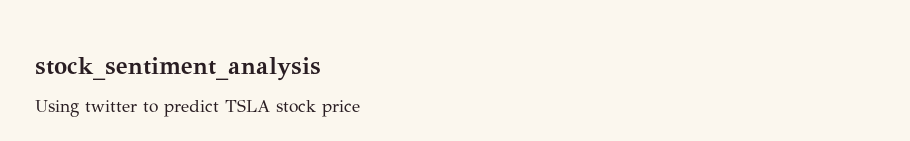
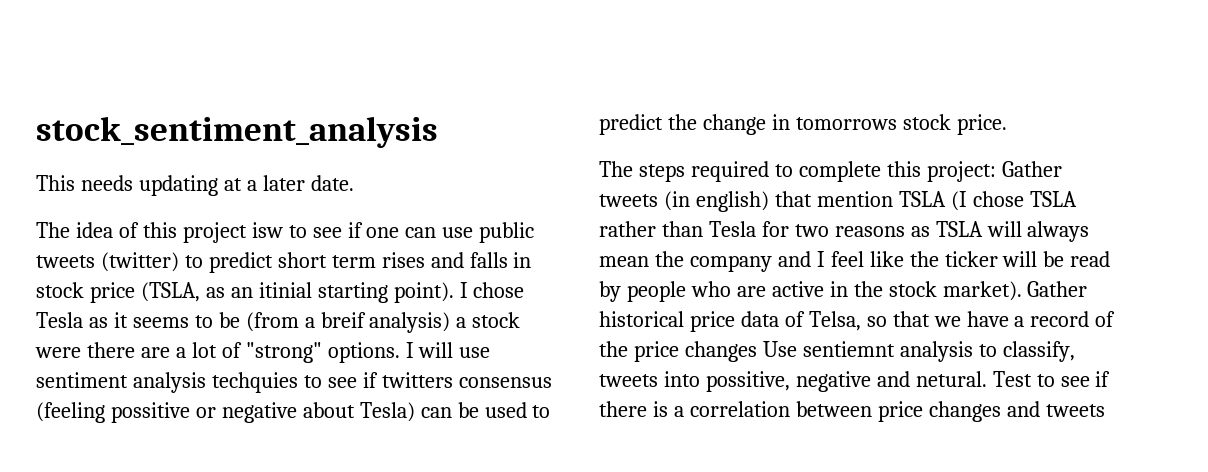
[35,99,360,117] Using twitter to predict TSLA stock price -> [36,175,354,196] [36,222,535,243] [36,252,532,273] [36,282,525,303] [36,312,521,333] [35,342,491,363] [36,372,552,393] [36,402,551,423] [599,114,1007,135] [599,161,1062,182] [599,191,1077,212] [599,221,1090,242] [599,251,1111,272] [599,281,1088,302] [599,311,1116,332] [599,341,1075,362] [599,371,1111,392] [599,401,1105,422] This needs updating at a later date. // The idea of this project isw to see if one can use public tweets (twitter) to predict short term rises and falls in stock price (TSLA, as an itinial starting point). I chose Tesla as it seems to be (from a breif analysis) a stock were there are a lot of "strong" options. I will use sentiment analysis techquies to see if twitters consensus (feeling possitive or negative about Tesla) can be used to predict the change in tomorrows stock price. // The steps required to complete this project: Gather tweets (in english) that mention TSLA (I chose TSLA rather than Tesla for two reasons as TSLA will always mean the company and I feel like the ticker will be read by people who are active in the stock market). Gather historical price data of Telsa, so that we have a record of the price changes Use sentiemnt analysis to classify, tweets into possitive, negative and netural. Test to see if there is a correlation between price changes and tweets

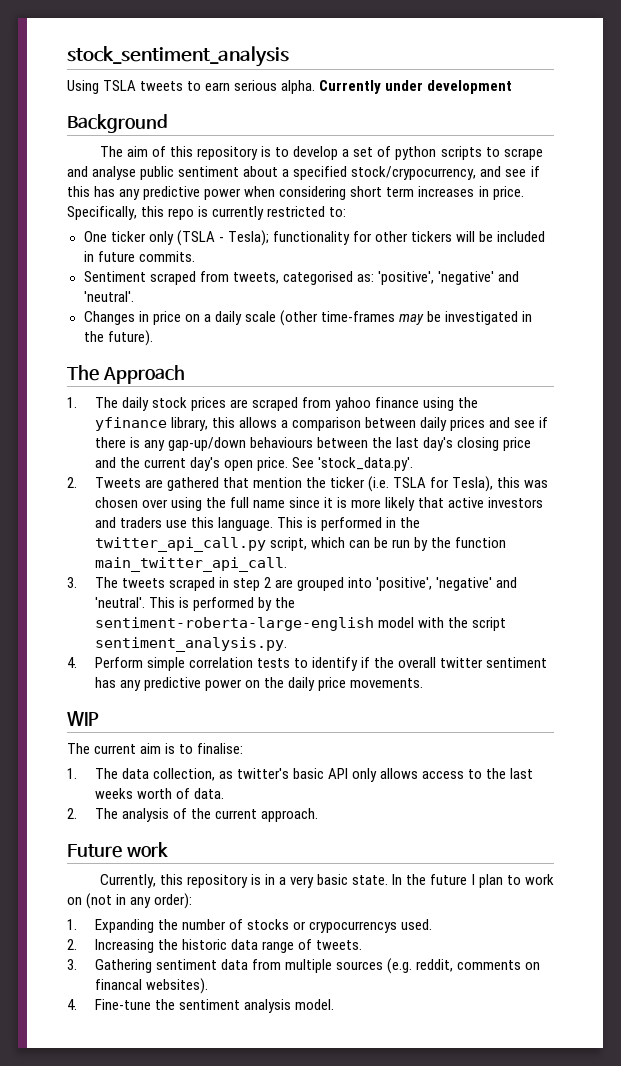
[36,175,354,196] [36,222,113,238] This needs updating at a later date. // The idea -> [67,80,513,94] [67,114,168,133] [99,146,148,157] Using TSLA tweets to earn serious alpha. Currently under development // Background // The aim
[182,222,535,243] [36,252,532,273] [36,282,525,303] [36,312,521,333] [35,342,491,363] [36,372,552,393] [36,402,551,423] [599,114,1007,135] [599,161,1062,182] [599,191,1077,212] [599,221,1090,242] [599,251,1111,272] [599,281,1088,302] [599,311,1116,332] [599,341,1075,362] [599,371,1111,392] [599,401,1105,422] project isw to see if one can use public tweets (twitter) to predict short term rises and falls in stock price (TSLA, as an itinial starting point). I chose Tesla as it seems to be (from a breif analysis) a stock were there are a lot of "strong" options. I will use sentiment analysis techquies to see if twitters consensus (feeling possitive or negative about Tesla) can be used to predict the change in tomorrows stock price. // The steps required to complete this project: Gather tweets (in english) that mention TSLA (I chose TSLA rather than Tesla for two reasons as TSLA will always mean the company and I feel like the ticker will be read by people who are active in the stock market). Gather historical price data of Telsa, so that we have a record of the price changes Use sentiemnt analysis to classify, tweets into possitive, negative and netural. Test to see if there is a correlation between price changes and tweets -> [197,146,543,160] [67,166,540,180] [67,186,524,200] [67,206,347,220] [83,230,546,246] [83,251,195,262] [83,271,519,285] [83,291,134,302] [83,310,533,326] [83,330,153,346] [67,365,185,384] [67,397,479,411] [94,417,549,431] [94,437,532,451] [94,457,414,471] [67,476,549,492] [94,497,544,511] [94,517,421,531] [94,537,507,552] [94,557,287,572] [67,577,518,591] [94,597,295,611] [94,617,506,631] [94,637,287,652] [67,657,548,671] [94,677,424,691] [67,711,99,726] [67,743,244,754] [67,768,534,782] [94,788,224,799] [67,808,318,822] [67,842,168,858] [99,874,554,888] [67,893,193,909] [67,919,433,933] [67,939,363,953] [67,958,541,974] [94,978,208,994] [67,999,334,1013] repository is to develop a set of python scripts to scrape and analyse public sentiment about a specified stock/crypocurrency, and see if this has any predictive power when considering short term increases in price. Specifically, this repo is currently restricted to: // One ticker only (TSLA - Tesla); functionality for other tickers will be included in future commits. // Sentiment scraped from tweets, categorised as: 'positive', 'negative' and 'neutral'. // Changes in price on a daily scale (other time-frames may be investigated in the future). // The Approach // 1. The daily stock prices are scraped from yahoo finance using the yfinance library, this allows a comparison between daily prices and see if there is any gap-up/down behaviours between the last day's closing price and the current day's open price. See 'stock_data.py'. // 2. Tweets are gathered that mention the ticker (i.e. TSLA for Tesla), this was chosen over using the full name since it is more likely that active investors and traders use this language. This is performed in the twitter_api_call.py script, which can be run by the function main_twitter_api_call. // 3. The tweets scraped in step 2 are grouped into 'positive', 'negative' and 'neutral'. This is performed by the sentiment-roberta-large-english model with the script sentiment_analysis.py. // 4. Perform simple correlation tests to identify if the overall twitter sentiment has any predictive power on the daily price movements. // WIP // The current aim is to finalise: // 1. The data collection, as twitter's basic API only allows access to the last weeks worth of data. // 2. The analysis of the current approach. // Future work // Currently, this repository is in a very basic state. In the future I plan to work on (not in any order): // 1. Expanding the number of stocks or crypocurrencys used. // 2. Increasing the historic data range of tweets. // 3. Gathering sentiment data from multiple sources (e.g. reddit, comments on financal websites). // 4. Fine-tune the sentiment analysis model.

